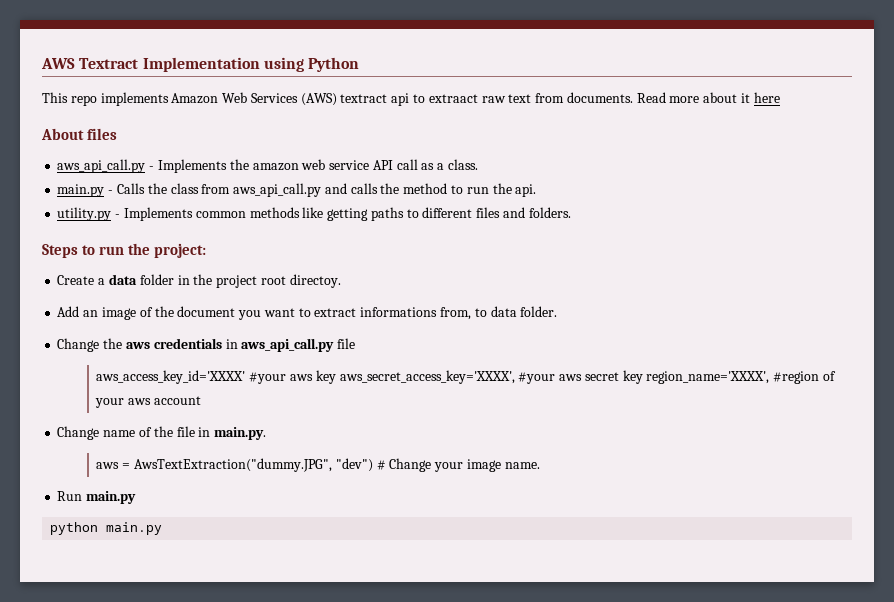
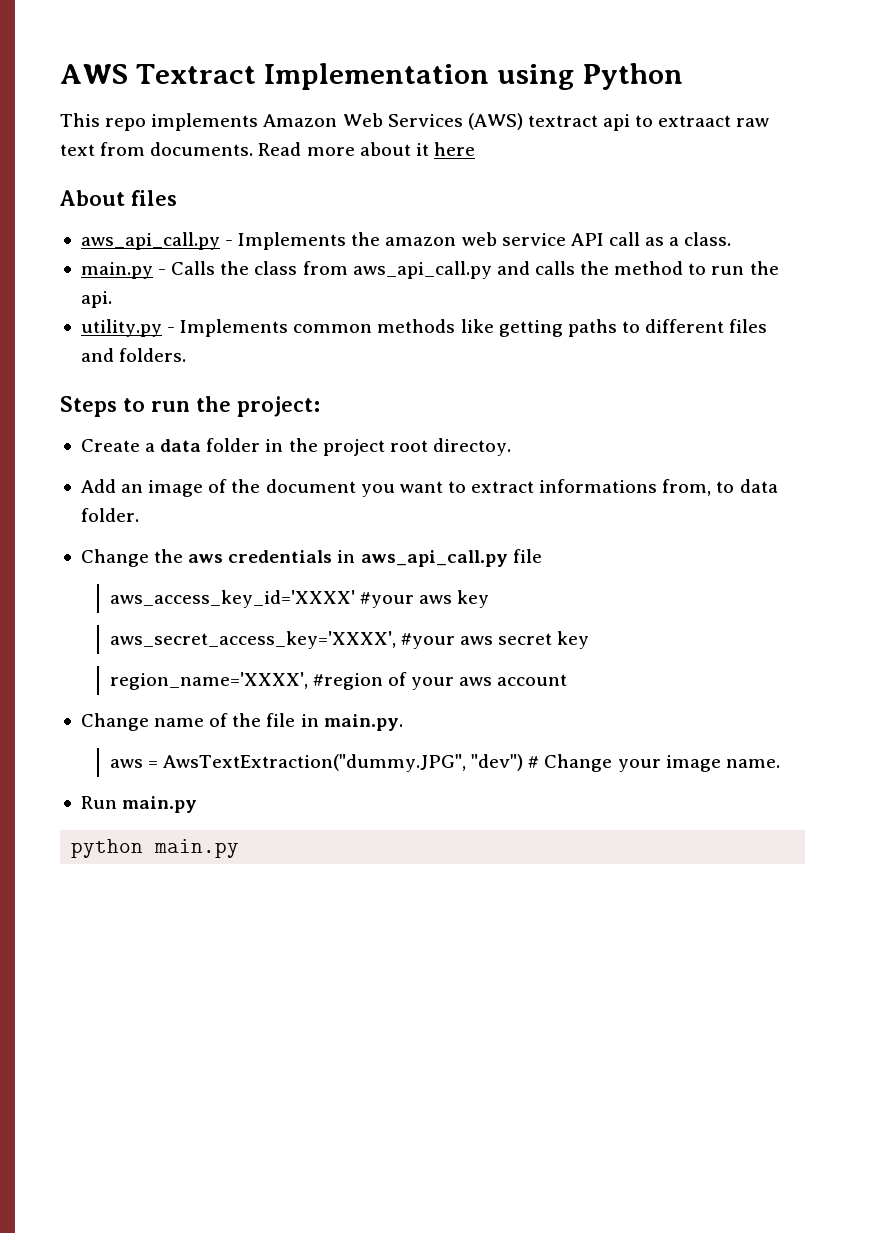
(336, 377) none -> (490, 599) //
(643, 377) none -> (590, 640) //

